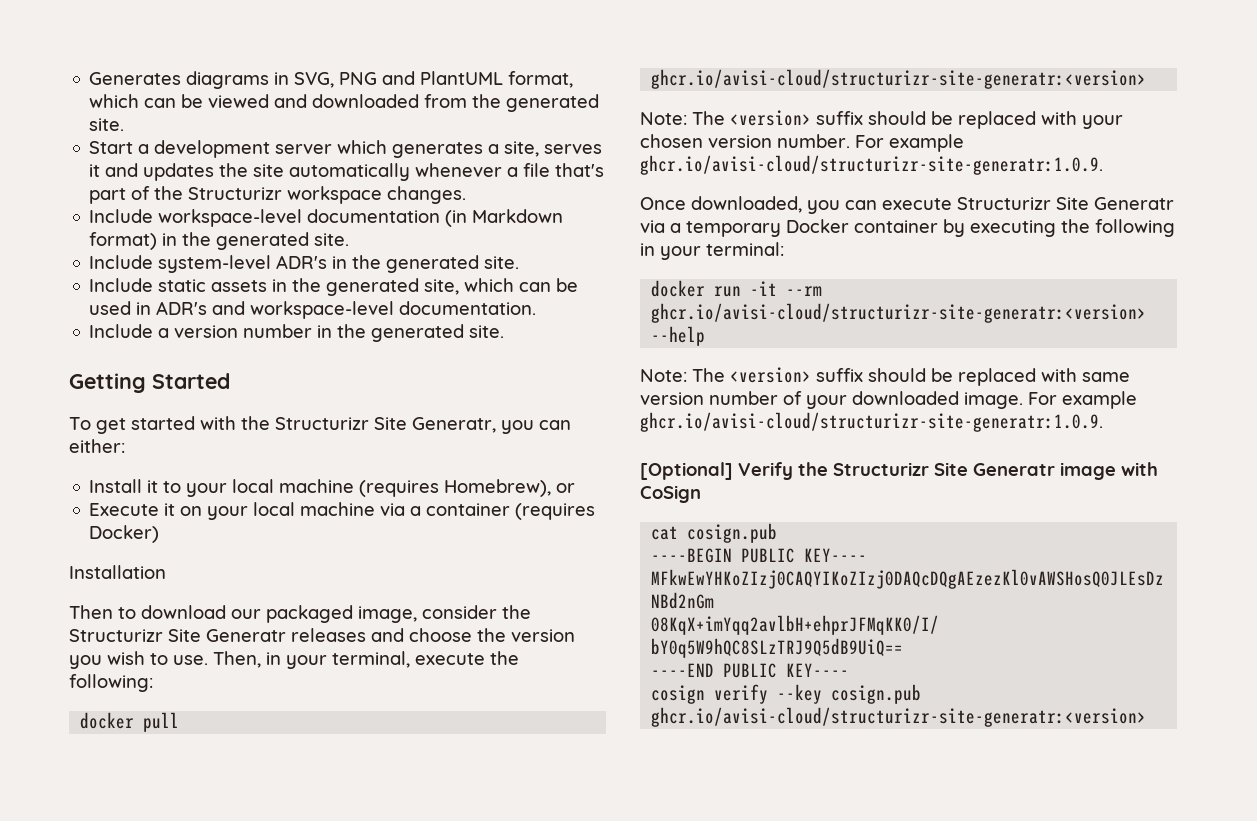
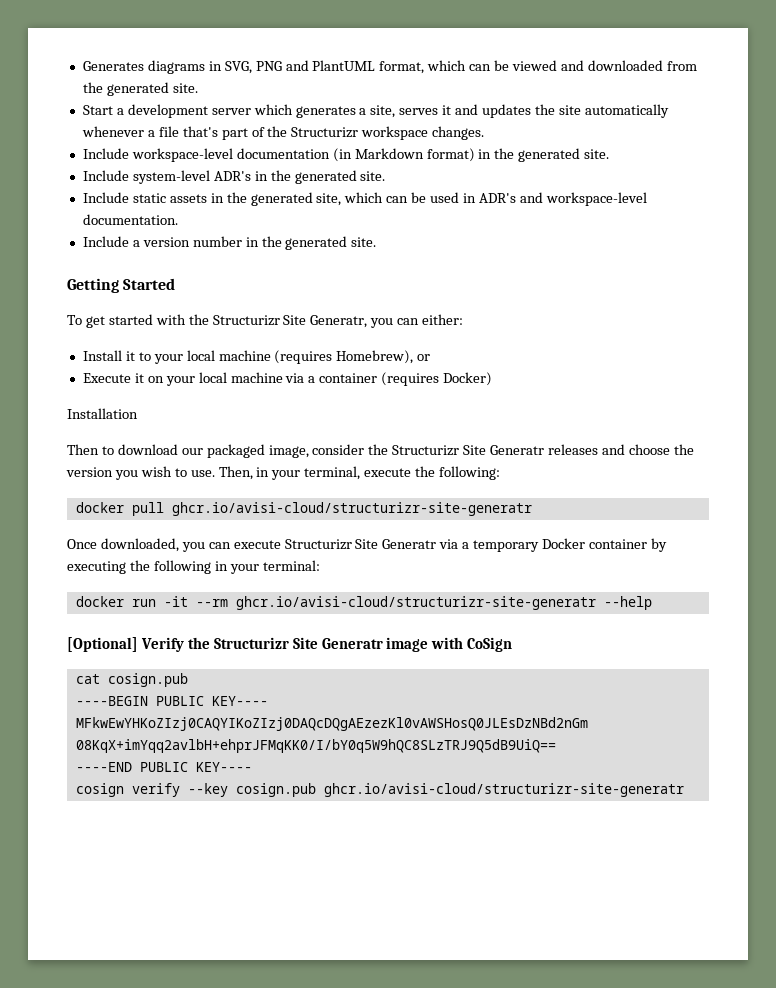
[651,69,1147,89] [640,110,1123,129] [640,134,964,152] [640,155,1103,175] ghcr.io/avisi-cloud/structurizr-site-generatr:<version> // Note: The <version> suffix should be replaced with your chosen version number. For example ghcr.io/avisi-cloud/structurizr-site-generatr:1.0.9. -> [171,502,532,516] ghcr.io/avisi-cloud/structurizr-site-generatr
[651,303,1147,323] ghcr.io/avisi-cloud/structurizr-site-generatr:<version> -> [235,596,596,610] ghcr.io/avisi-cloud/structurizr-site-generatr
[640,367,1130,386] [640,391,1137,409] [640,412,1103,432] // Note: The <version> suffix should be replaced with same version number of your downloaded image. For example ghcr.io/avisi-cloud/structurizr-site-generatr:1.0.9. -> (652, 603) none
[651,707,1147,727] ghcr.io/avisi-cloud/structurizr-site-generatr:<version> -> [323,783,684,797] ghcr.io/avisi-cloud/structurizr-site-generatr

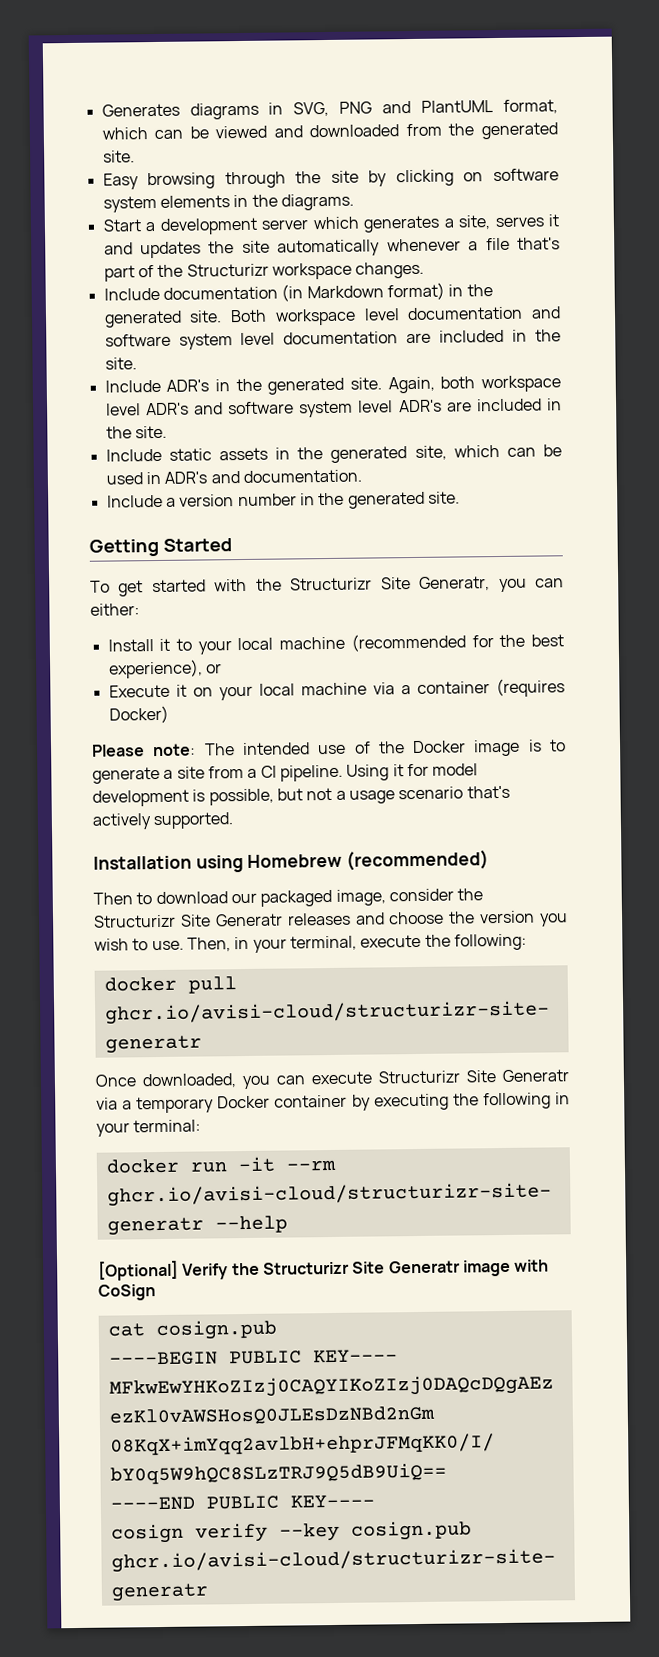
(198, 88) none -> [102,168,559,190] [102,193,354,213] // Easy browsing through the site by clicking on software system elements in the diagrams.
[131,148,233,162] workspace-level -> (160, 294) none
[82,170,210,184] // Include system-level -> [230,306,561,326] [104,329,561,350] [104,357,137,370] [104,379,161,393] Both workspace level documentation and software system level documentation are included in the site. // Include
(386, 176) none -> [387,375,561,394] [105,398,562,418] [105,425,167,439] Again, both workspace level ADR's and software system level ADR's are included in the site.
[545,192,647,206] workspace-level -> (240, 477) none
[274,350,414,364] (requires Homebrew), -> [350,633,564,652] [108,659,203,679] (recommended for the best experience),
[67,408,138,419] Installation -> [92,739,566,757] [92,763,479,784] [92,785,510,807] [92,812,234,830] [93,850,490,873] Please note: The intended use of the Docker image is to generate a site from a CI pipeline. Using it for model development is possible, but not a usage scenario that's actively supported. // Installation using Homebrew (recommended)

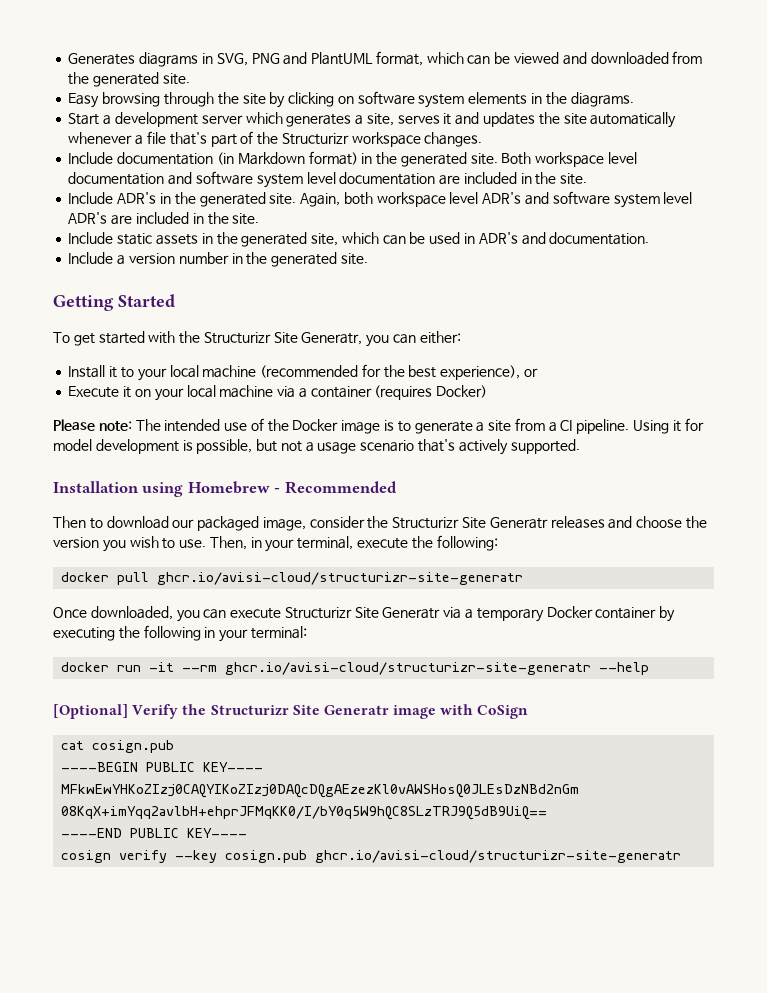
[346,850,490,871] (recommended) -> [274,481,397,494] - Recommended

